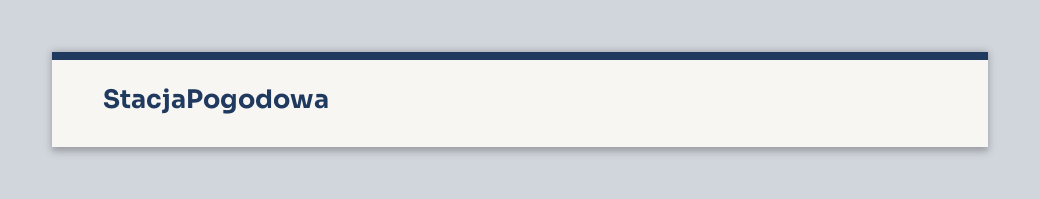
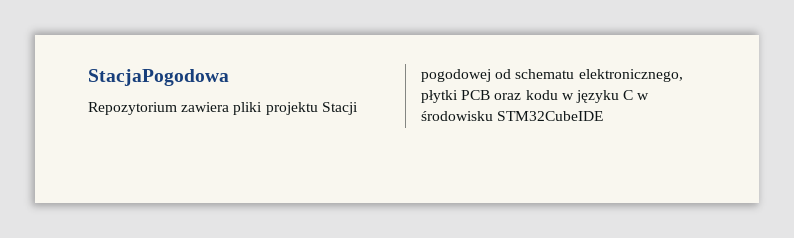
(329, 101) none -> [88,102,358,115] [421,69,683,82] [421,90,650,103] [421,111,604,121] // Repozytorium zawiera pliki projektu Stacji pogodowej od schematu elektronicznego, płytki PCB oraz kodu w języku C w środowisku STM32CubeIDE

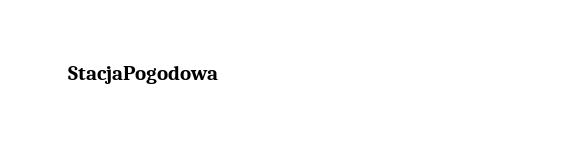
[88,102,358,115] [421,69,683,82] [421,90,650,103] [421,111,604,121] // Repozytorium zawiera pliki projektu Stacji pogodowej od schematu elektronicznego, płytki PCB oraz kodu w języku C w środowisku STM32CubeIDE -> (218, 74) none

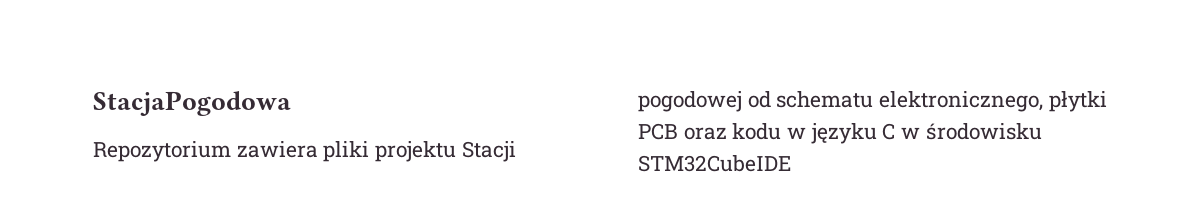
(218, 74) none -> [93,141,516,162] [638,91,1107,112] [638,123,1042,144] [638,155,791,172] // Repozytorium zawiera pliki projektu Stacji pogodowej od schematu elektronicznego, płytki PCB oraz kodu w języku C w środowisku STM32CubeIDE

